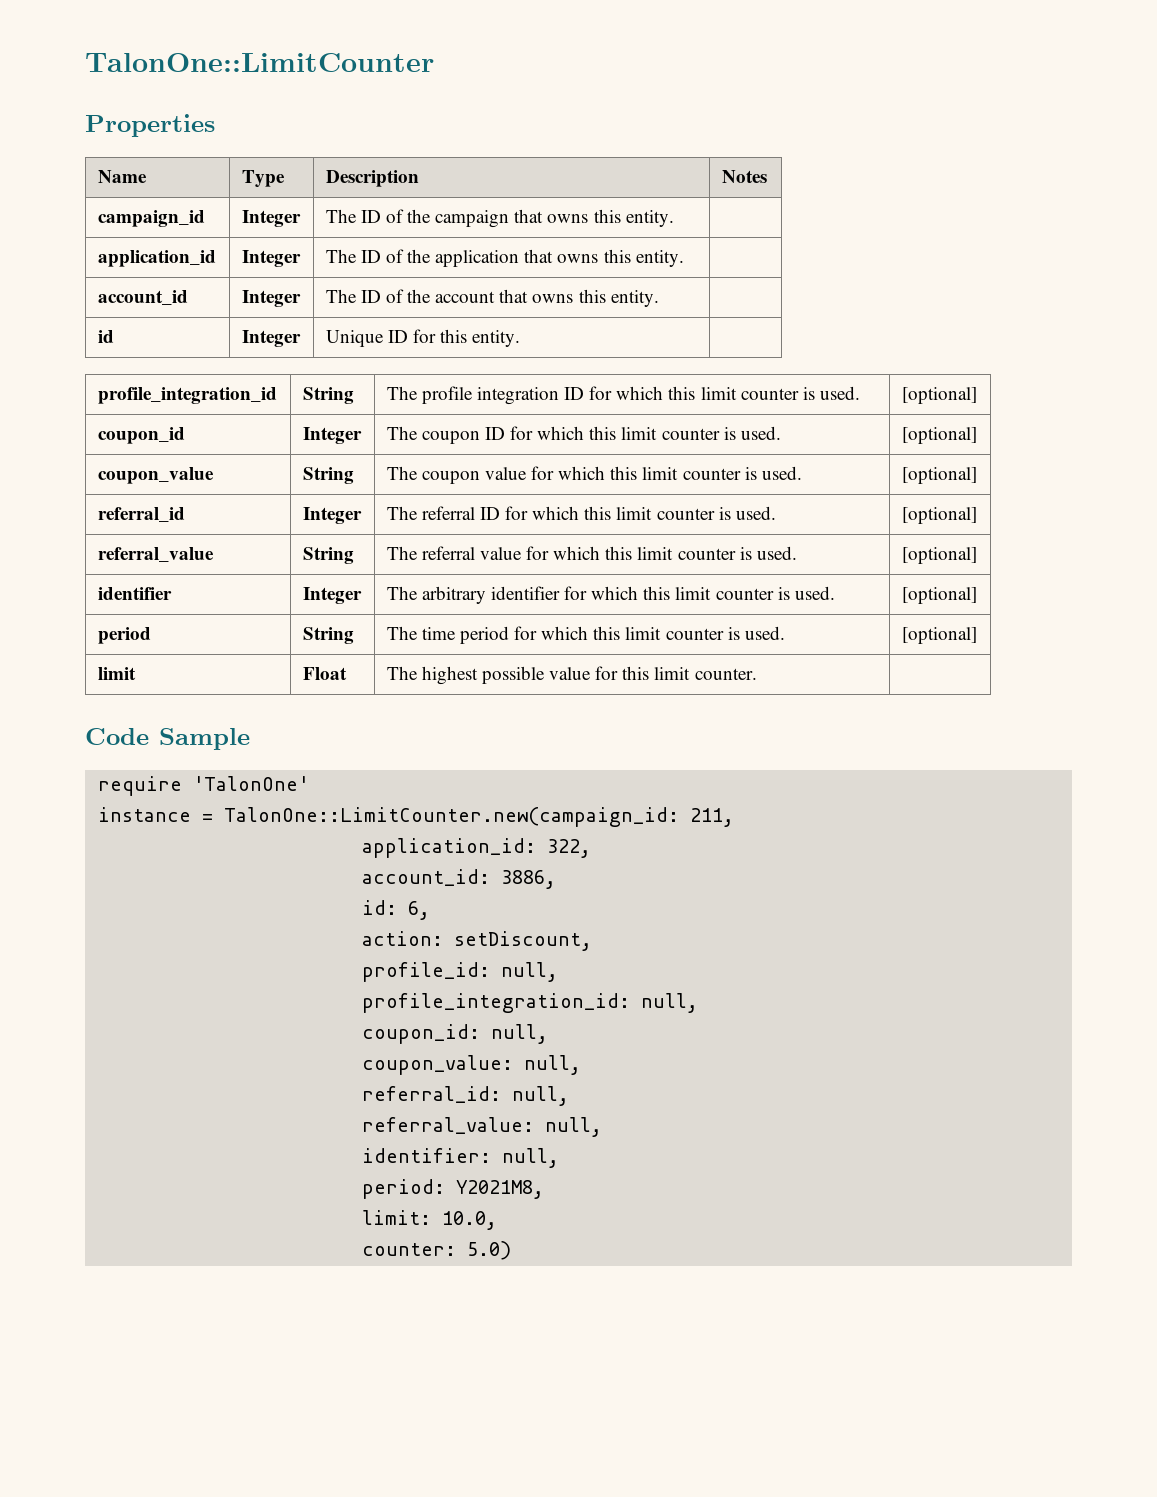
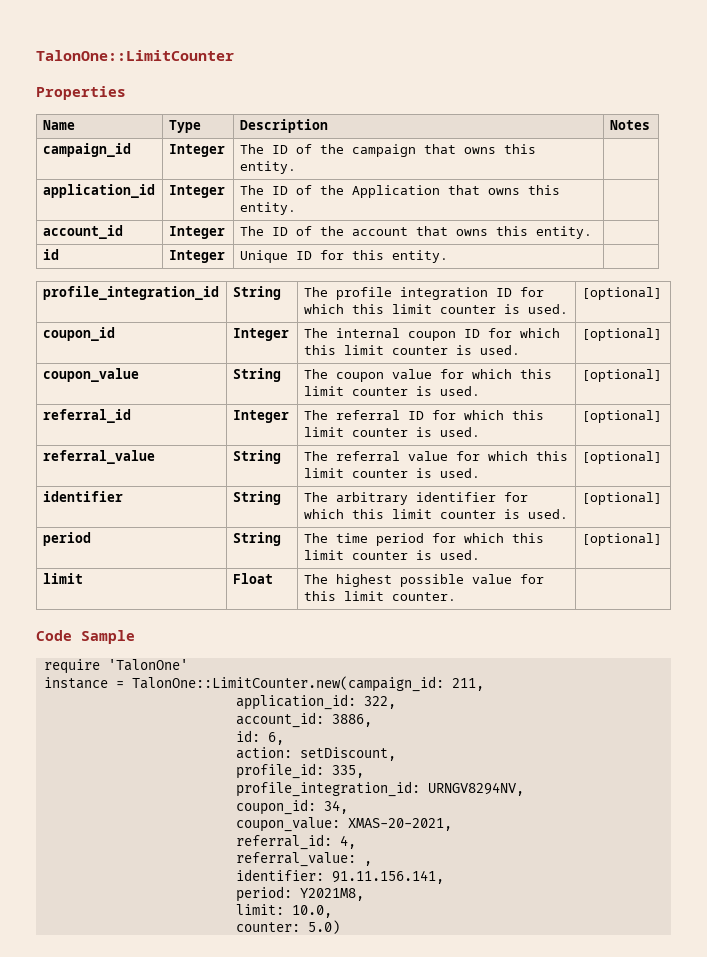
[435,250,520,267] application -> [351,185,440,198] Application
(418, 433) none -> [335,328,400,338] internal
[302,587,362,604] Integer -> [232,491,281,505] String
[500,962,558,982] null, -> [331,765,364,778] 335,
[640,993,698,1013] null, -> [427,782,524,796] URNGV8294NV,
[490,1024,548,1044] null, -> [323,800,348,814] 34,
[523,1055,581,1075] null, -> [347,818,452,831] XMAS-20-2021,
[511,1086,569,1106] null, -> [339,835,356,849] 4,
[544,1117,602,1137] null, -> [363,861,372,866] ,
[501,1148,559,1168] null, -> [331,870,444,884] 91.11.156.141,

